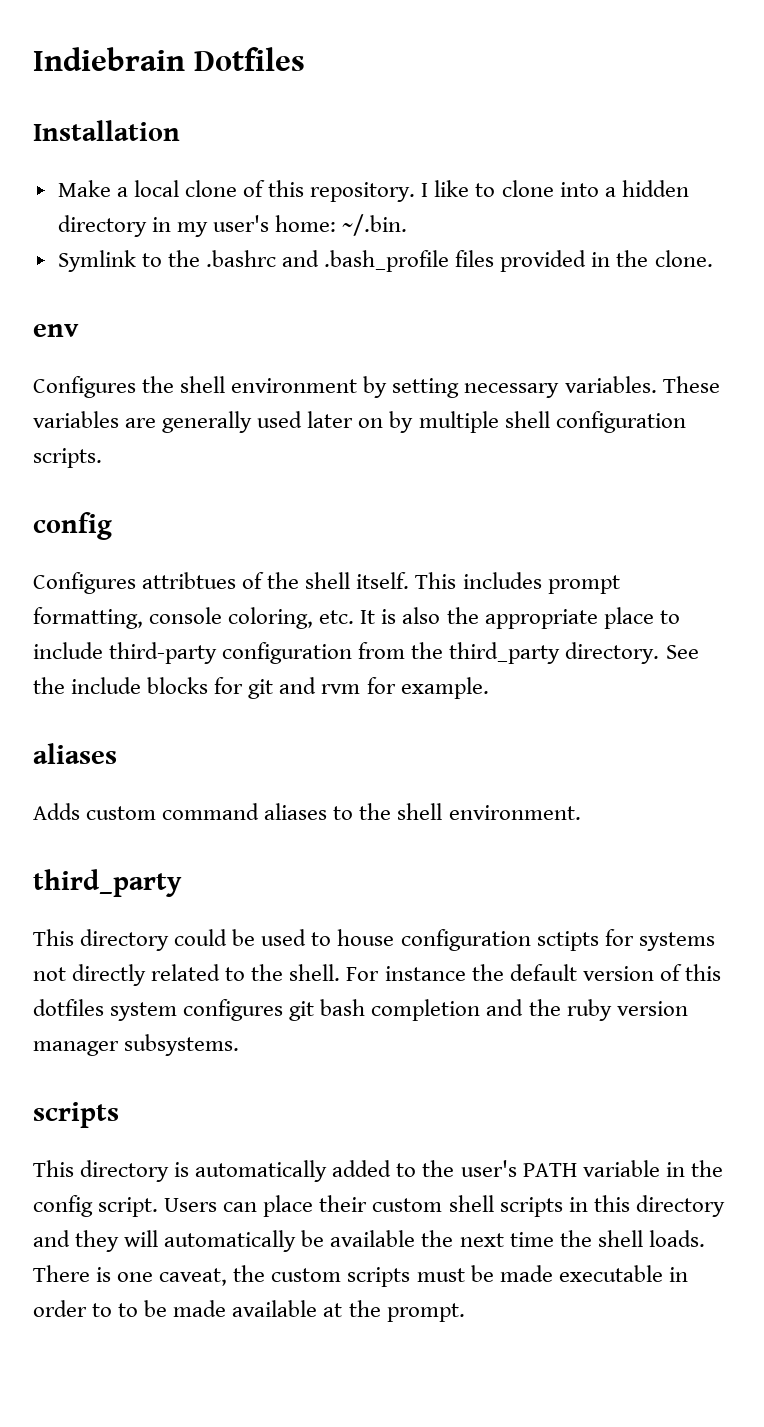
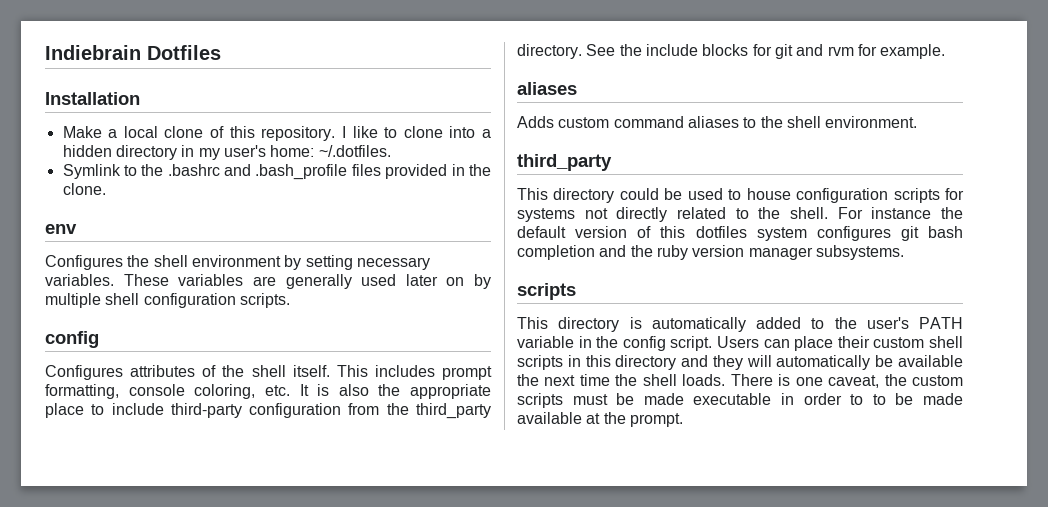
[342,214,408,236] ~/.bin. -> [318,145,391,157] ~/.dotfiles.
[142,572,237,589] attribtues -> [130,365,196,377] attributes
[536,931,599,951] sctipts -> [893,188,940,203] scripts

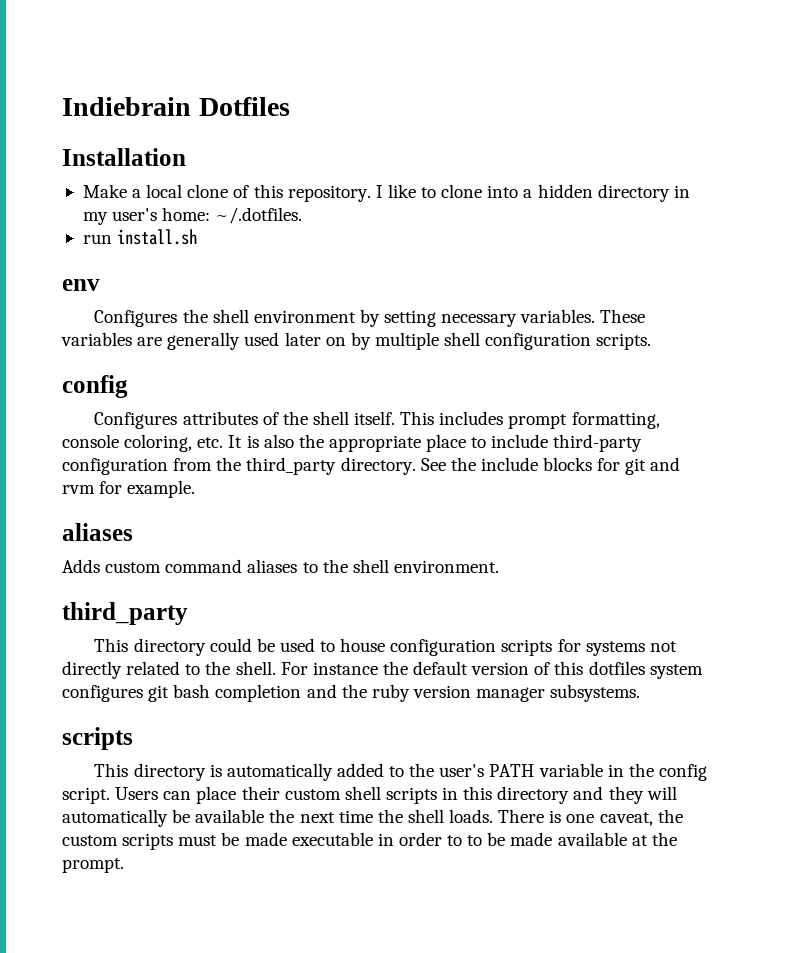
[62,164,492,180] [62,183,106,195] Symlink to the .bashrc and .bash_profile files provided in the clone. -> [82,229,198,245] run install.sh

